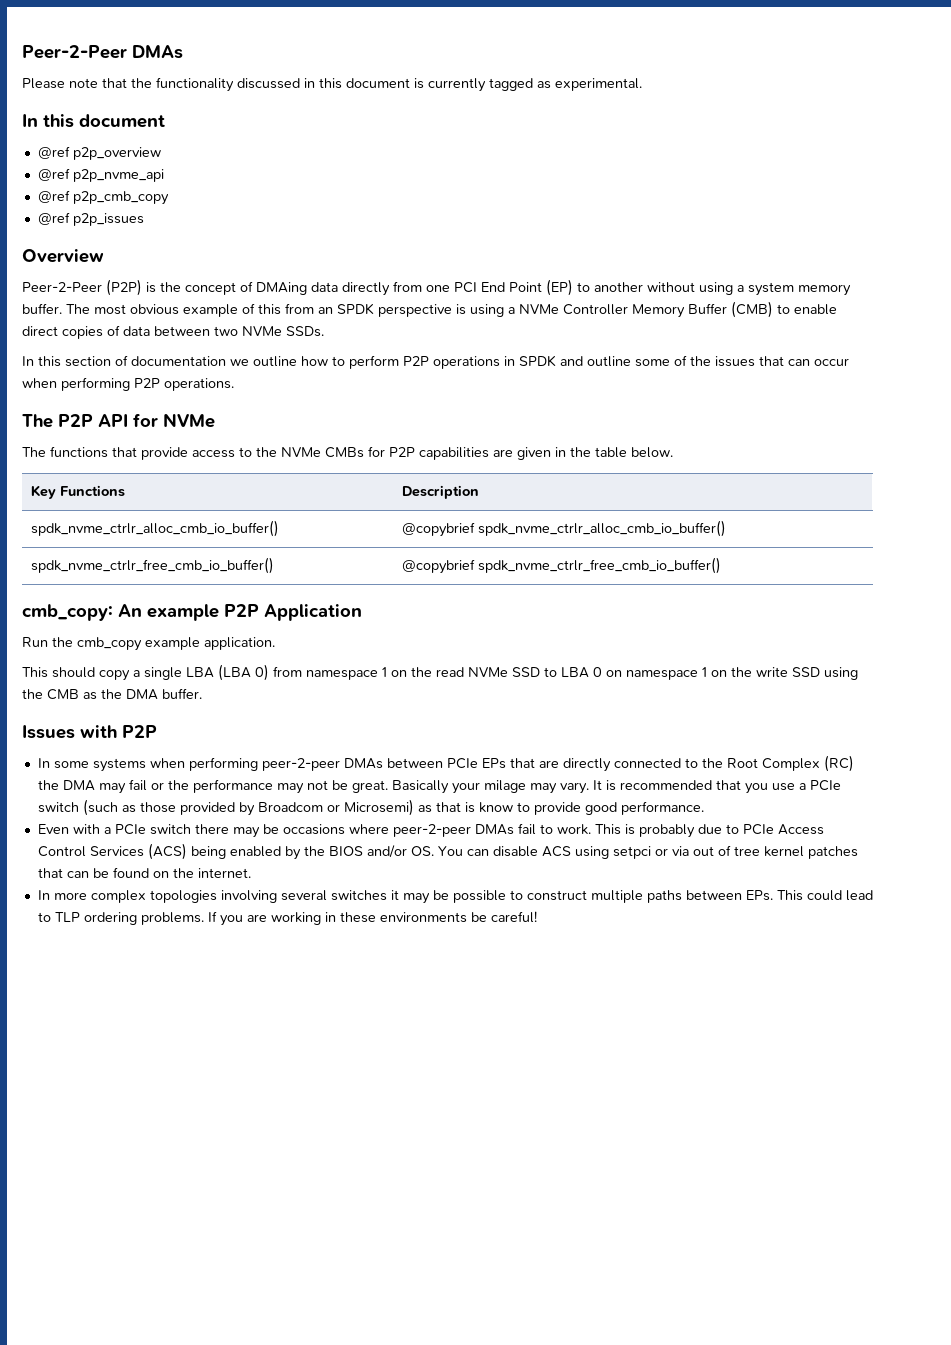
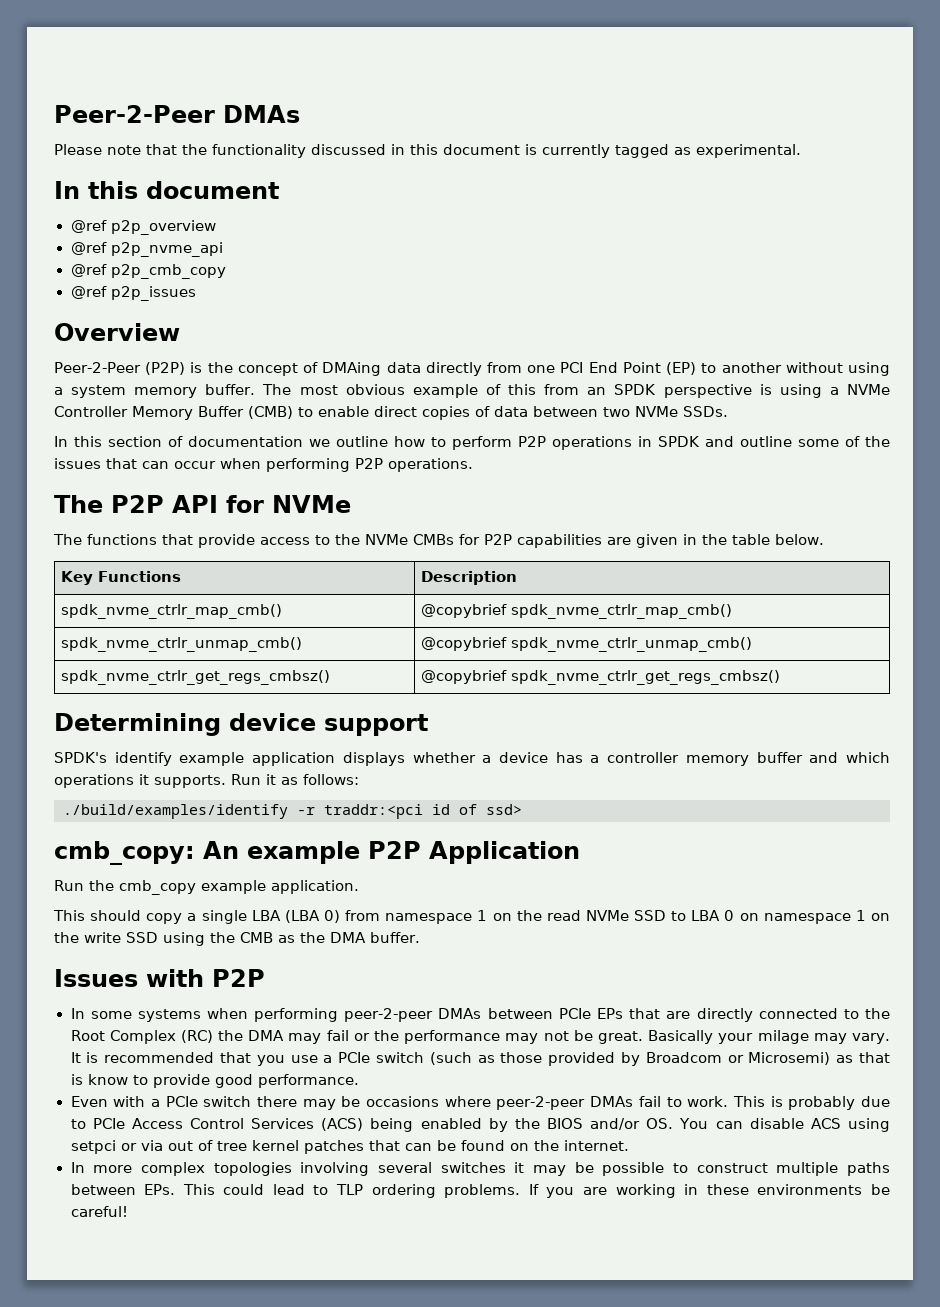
[31,520,280,537] [402,520,727,537] [31,557,275,574] [402,557,722,574] spdk_nvme_ctrlr_alloc_cmb_io_buffer() | @copybrief spdk_nvme_ctrlr_alloc_cmb_io_buffer() // spdk_nvme_ctrlr_free_cmb_io_buffer() | @copybrief spdk_nvme_ctrlr_free_cmb_io_buffer() -> [61,604,283,619] [421,604,733,619] [61,637,303,652] [421,637,753,652] [61,670,331,685] [421,670,781,685] [54,713,428,736] [54,752,890,766] [54,774,359,788] [63,804,522,819] spdk_nvme_ctrlr_map_cmb() | @copybrief spdk_nvme_ctrlr_map_cmb() // spdk_nvme_ctrlr_unmap_cmb() | @copybrief spdk_nvme_ctrlr_unmap_cmb() // spdk_nvme_ctrlr_get_regs_cmbsz() | @copybrief spdk_nvme_ctrlr_get_regs_cmbsz() // Determining device support // SPDK's identify example application displays whether a device has a controller memory buffer and which operations it supports. Run it as follows: // ./build/examples/identify -r traddr:<pci id of ssd>

